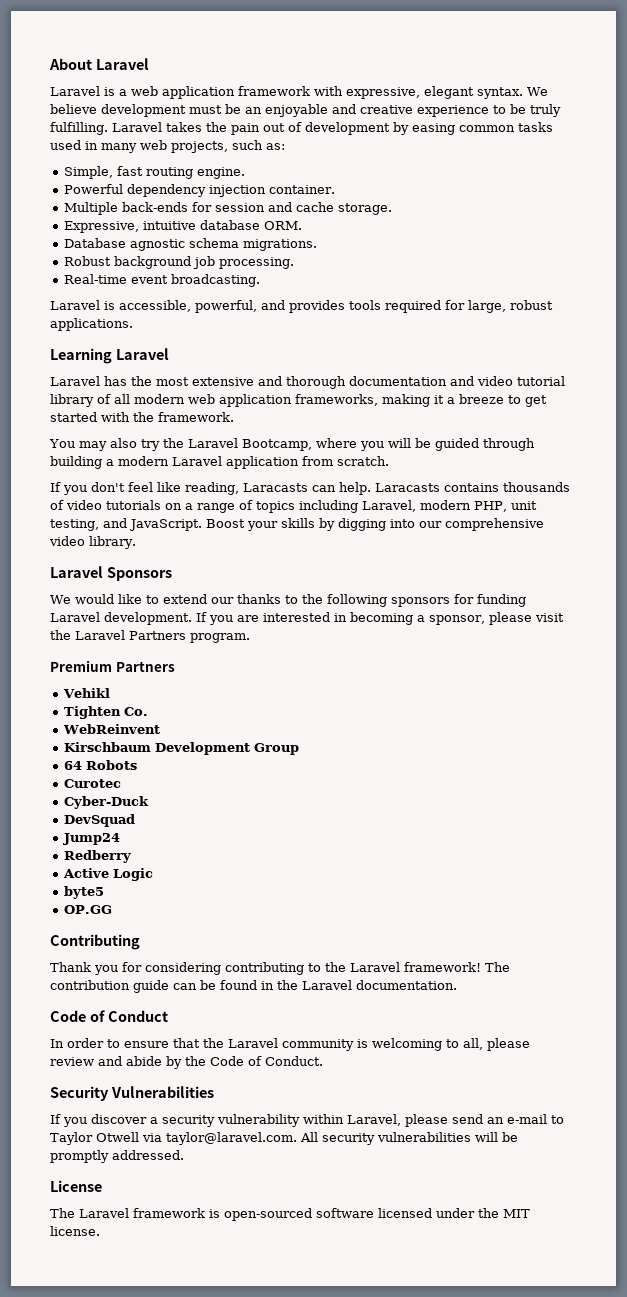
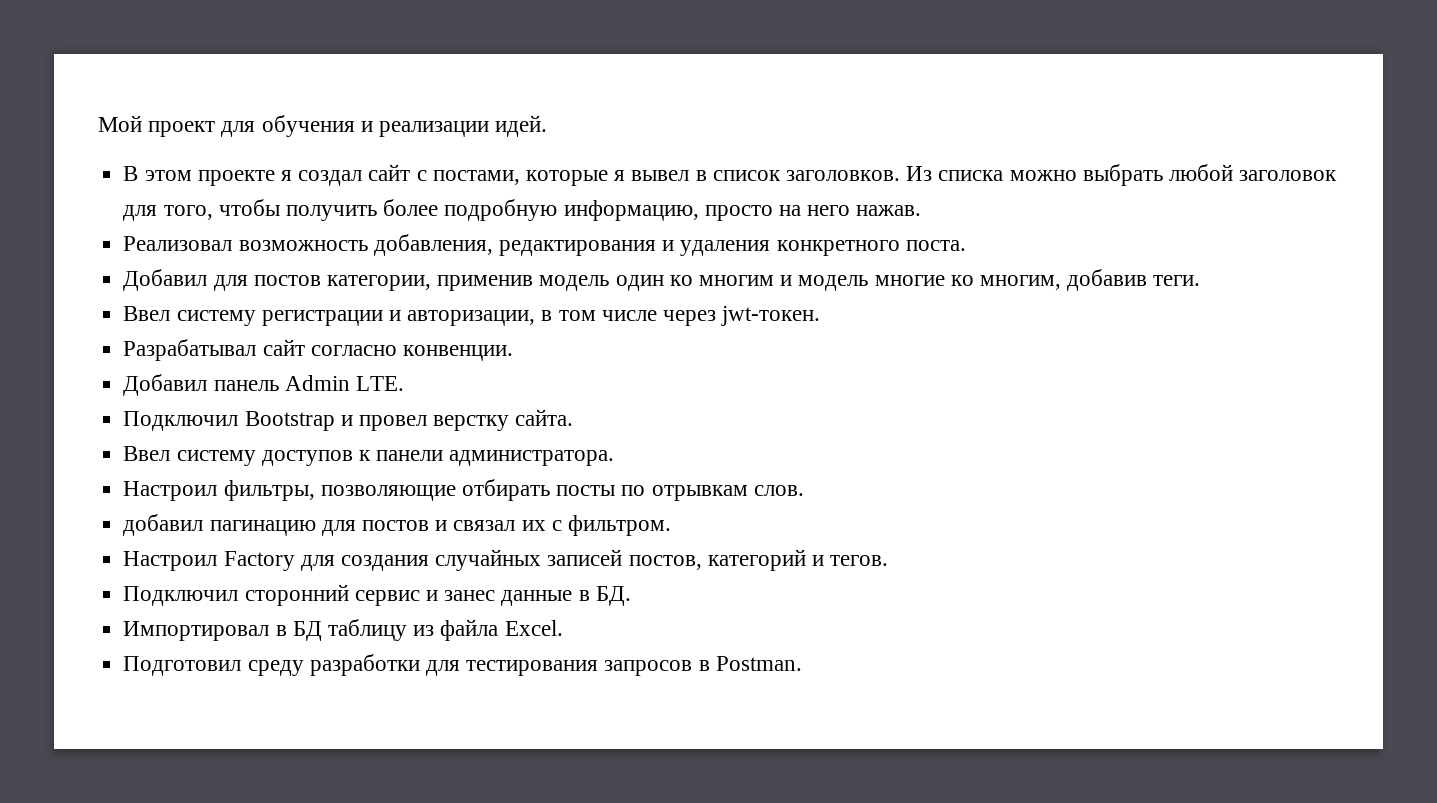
[49,58,149,70] [50,86,548,99] [50,104,561,117] [50,122,553,135] [50,140,285,153] [64,166,246,179] [64,184,336,197] [64,202,393,215] [64,220,303,233] [64,238,318,251] [64,256,295,269] [64,274,261,287] [50,300,553,313] [50,318,133,331] [50,348,169,364] [50,376,565,389] [50,394,547,407] [50,412,234,422] [49,438,535,451] [50,456,389,469] [50,482,570,495] [50,500,537,513] [50,518,544,531] [49,536,136,549] [50,566,172,581] [50,594,526,607] [50,612,564,625] [50,630,250,643] [50,660,175,672] [63,688,111,698] [64,706,149,719] [63,724,161,734] [64,742,300,755] [64,760,138,770] [64,779,122,788] [64,796,150,809] [64,814,136,827] [63,833,121,845] [64,850,132,863] [63,868,154,881] [64,886,105,899] [64,905,113,914] [50,934,140,950] [50,962,510,975] [50,980,457,993] [50,1010,168,1022] [50,1038,530,1051] [50,1056,323,1069] [50,1086,214,1101] [50,1114,564,1127] [50,1132,518,1145] [50,1150,184,1163] [50,1180,102,1192] [50,1208,530,1221] [50,1226,100,1236] About Laravel // Laravel is a web application framework with expressive, elegant syntax. We believe development must be an enjoyable and creative experience to be truly fulfilling. Laravel takes the pain out of development by easing common tasks used in many web projects, such as: // Simple, fast routing engine. // Powerful dependency injection container. // Multiple back-ends for session and cache storage. // Expressive, intuitive database ORM. // Database agnostic schema migrations. // Robust background job processing. // Real-time event broadcasting. // Laravel is accessible, powerful, and provides tools required for large, robust applications. // Learning Laravel // Laravel has the most extensive and thorough documentation and video tutorial library of all modern web application frameworks, making it a breeze to get started with the framework. // You may also try the Laravel Bootcamp, where you will be guided through building a modern Laravel application from scratch. // If you don't feel like reading, Laracasts can help. Laracasts contains thousands of video tutorials on a range of topics including Laravel, modern PHP, unit testing, and JavaScript. Boost your skills by digging into our comprehensive video library. // Laravel Sponsors // We would like to extend our thanks to the following sponsors for funding Laravel development. If you are interested in becoming a sponsor, please visit the Laravel Partners program. // Premium Partners // Vehikl // Tighten Co. // WebReinvent // Kirschbaum Development Group // 64 Robots // Curotec // Cyber-Duck // DevSquad // Jump24 // Redberry // Active Logic // byte5 // OP.GG // Contributing // Thank you for considering contributing to the Laravel framework! The contribution guide can be found in the Laravel documentation. // Code of Conduct // In order to ensure that the Laravel community is welcoming to all, please review and abide by the Code of Conduct. // Security Vulnerabilities // If you discover a security vulnerability within Laravel, please send an e-mail to Taylor Otwell via taylor@laravel.com. All security vulnerabilities will be promptly addressed. // License // The Laravel framework is open-sourced software licensed under the MIT license. -> [98,115,548,137] [123,164,1338,186] [123,199,922,221] [123,234,966,256] [123,269,1201,291] [123,306,821,326] [123,339,513,361] [123,374,404,396] [123,409,574,431] [123,446,615,466] [123,479,804,501] [123,514,671,536] [123,549,889,571] [123,584,631,606] [123,619,563,641] [123,654,802,676] Мой проект для обучения и реализации идей. // В этом проекте я создал сайт с постами, которые я вывел в список заголовков. Из списка можно выбрать любой заголовок для того, чтобы получить более подробную информацию, просто на него нажав. // Реализовал возможность добавления, редактирования и удаления конкретного поста. // Добавил для постов категории, применив модель один ко многим и модель многие ко многим, добавив теги. // Ввел систему регистрации и авторизации, в том числе через jwt-токен. // Разрабатывал сайт согласно конвенции. // Добавил панель Admin LTE. // Подключил Bootstrap и провел верстку сайта. // Ввел систему доступов к панели администратора. // Настроил фильтры, позволяющие отбирать посты по отрывкам слов. // добавил пагинацию для постов и связал их с фильтром. // Настроил Factory для создания случайных записей постов, категорий и тегов. // Подключил сторонний сервис и занес данные в БД. // Импортировал в БД таблицу из файла Excel. // Подготовил среду разработки для тестирования запросов в Postman.

